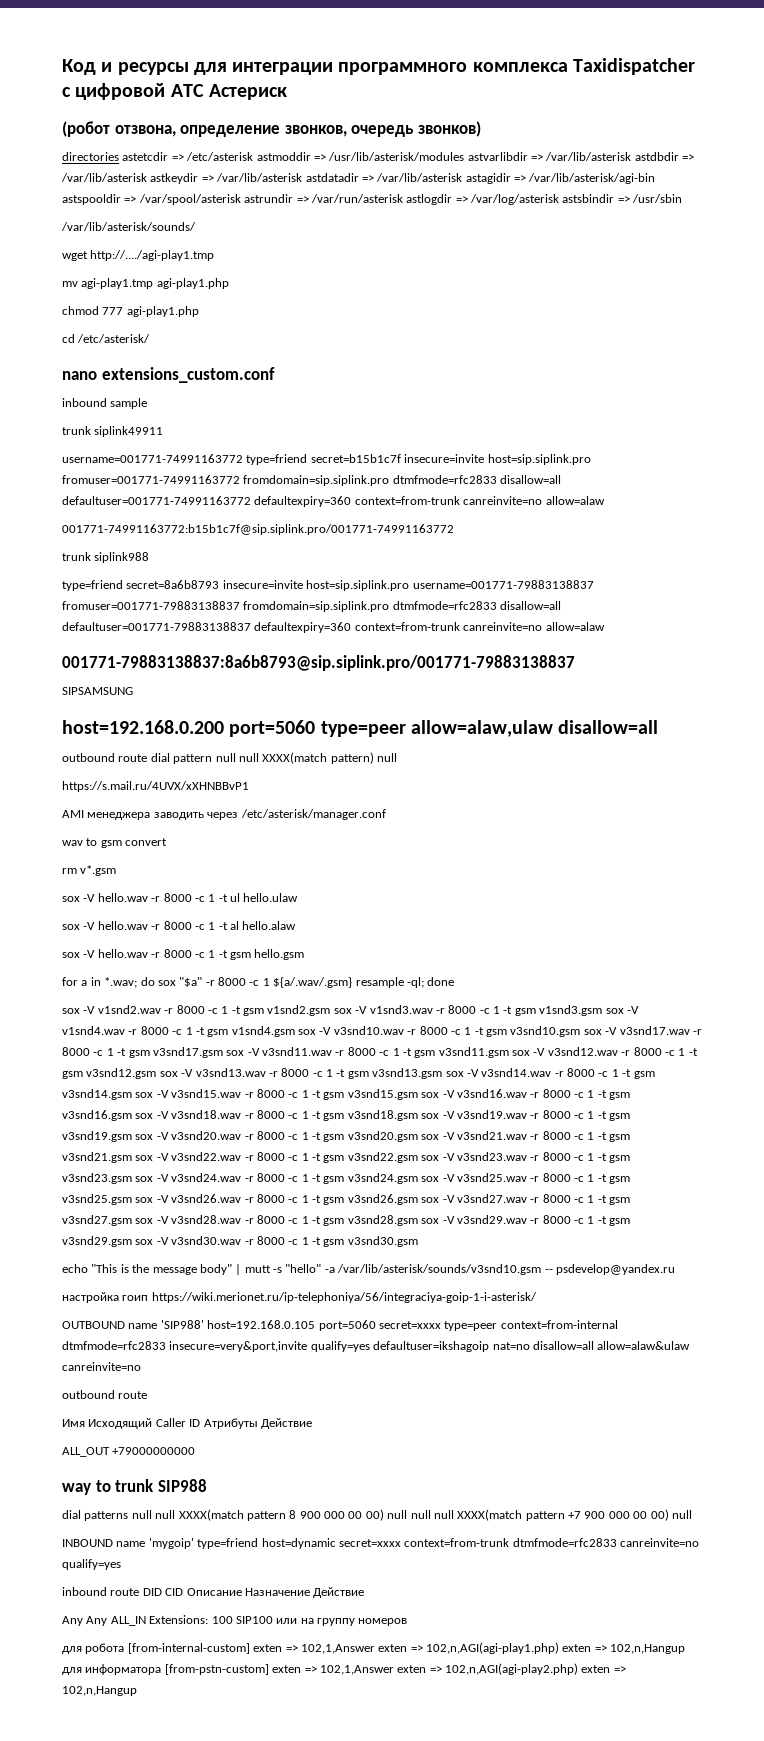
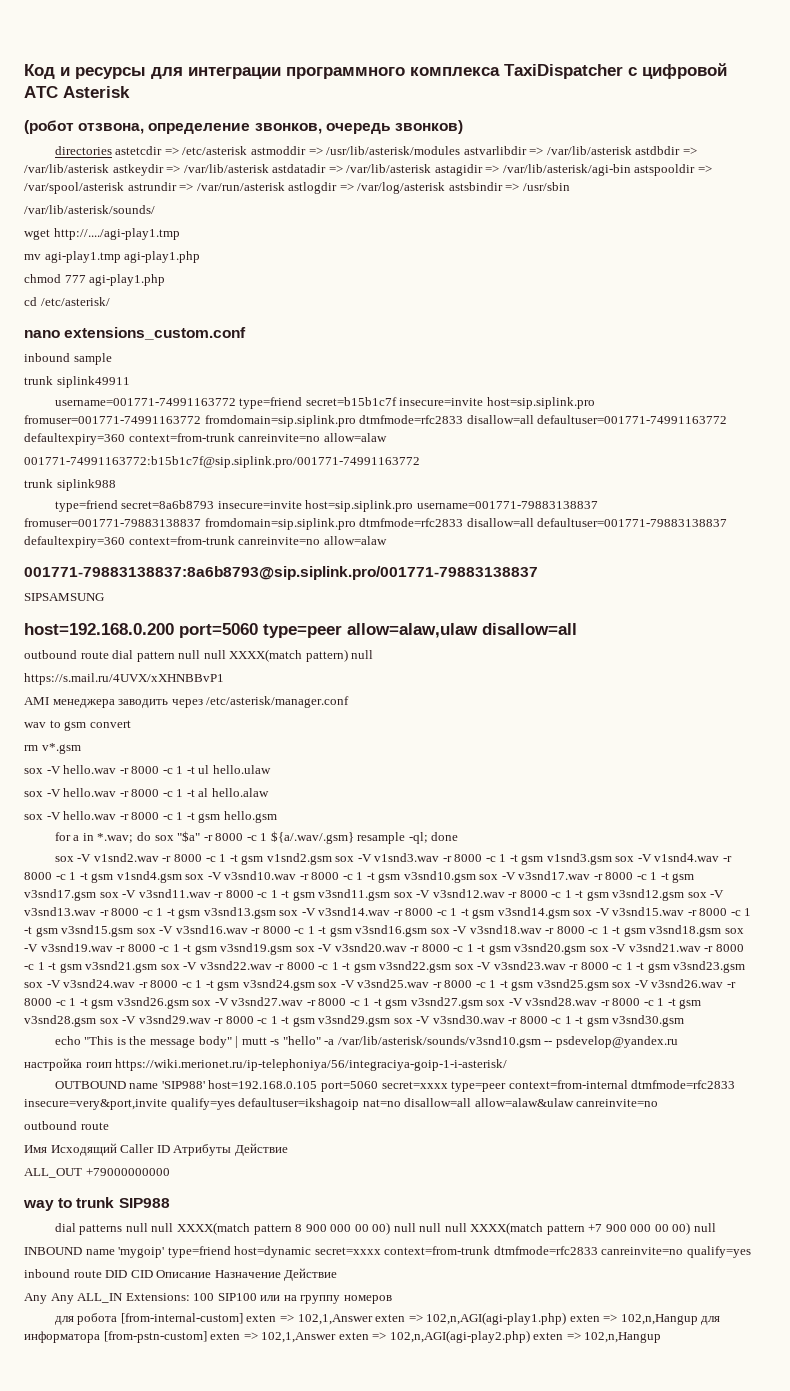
[572,58,695,75] Taxidispatcher -> [504,64,623,79] TaxiDispatcher
[208,84,287,100] Астериск -> [63,86,130,98] Asterisk

